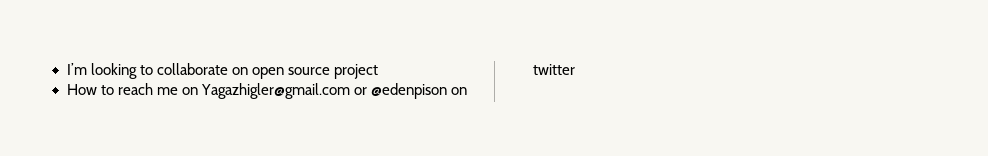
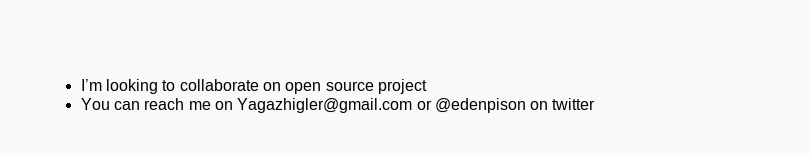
[66,84,114,95] How to -> [80,98,140,110] You can

